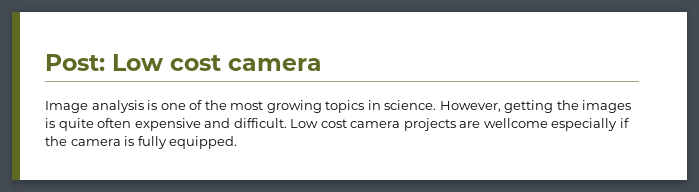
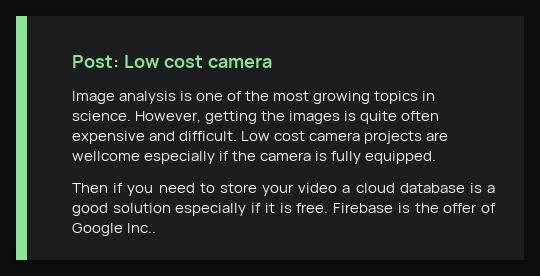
(238, 142) none -> [72,183,496,196] [72,203,497,216] [72,223,157,236] // Then if you need to store your video a cloud database is a good solution especially if it is free. Firebase is the offer of Google Inc..

